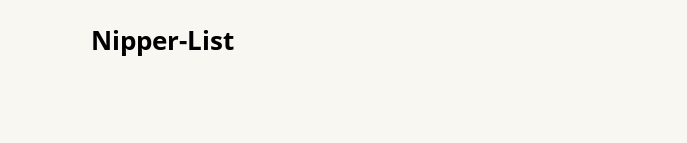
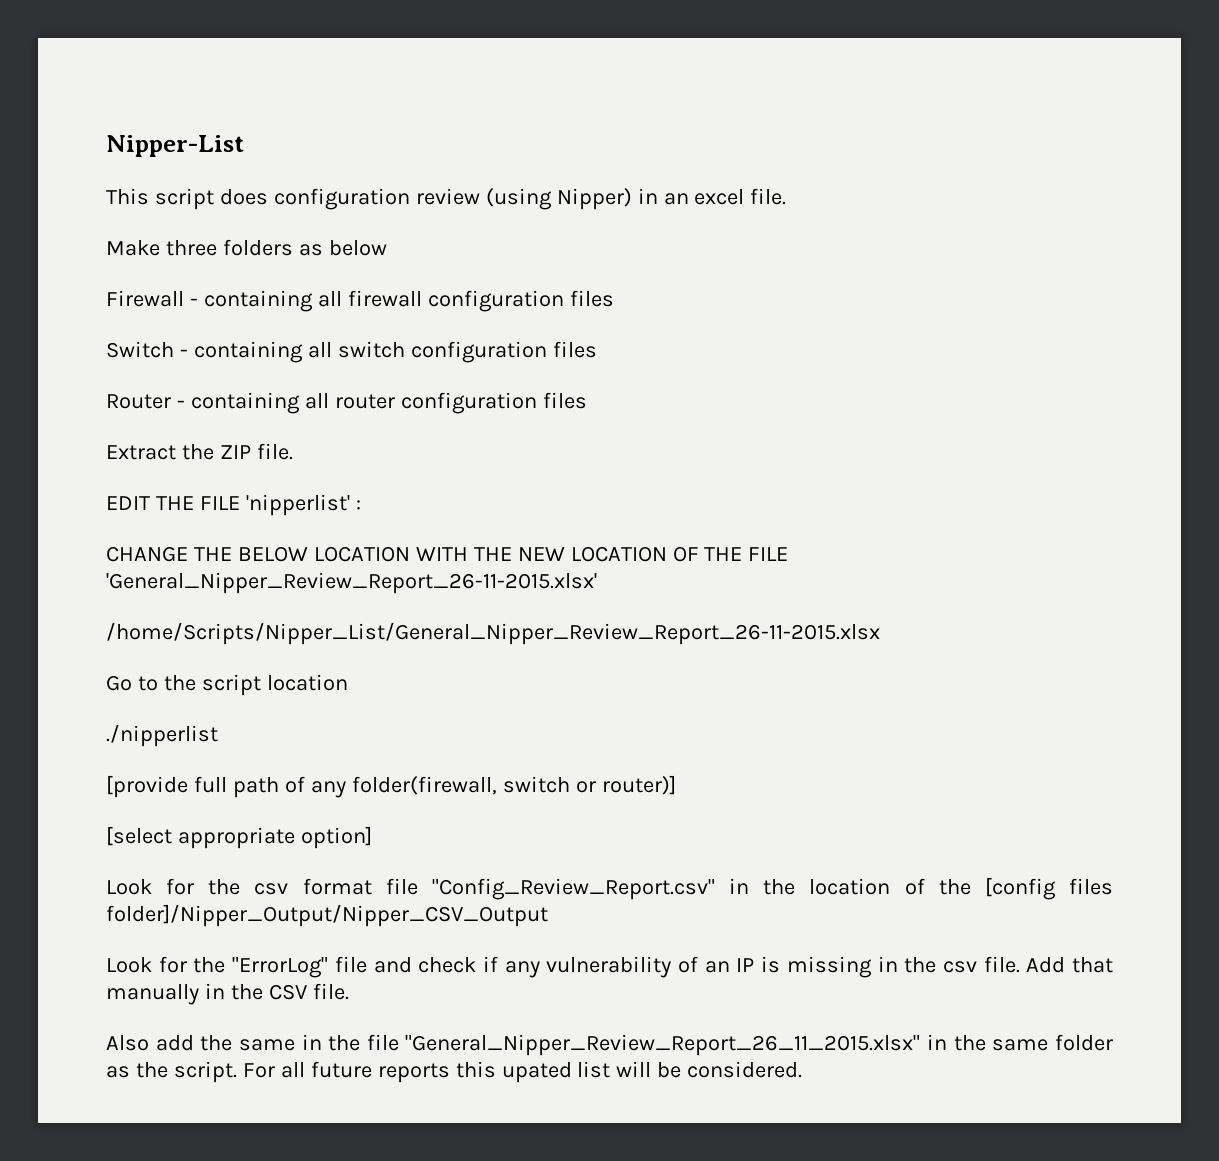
(234, 43) none -> [106,188,787,210] [106,239,387,256] [106,290,614,312] [106,341,597,363] [106,392,587,414] [106,443,293,460] [106,494,361,516] [106,546,789,562] [106,572,597,594] [106,622,880,645] [106,674,348,696] [106,724,218,747] [106,775,676,798] [106,826,372,849] [106,877,1114,900] [106,904,548,927] [106,956,1114,978] [106,983,349,1005] [106,1034,1113,1056] [106,1061,803,1083] // This script does configuration review (using Nipper) in an excel file. // Make three folders as below // Firewall - containing all firewall configuration files // Switch - containing all switch configuration files // Router - containing all router configuration files // Extract the ZIP file. // EDIT THE FILE 'nipperlist' : // CHANGE THE BELOW LOCATION WITH THE NEW LOCATION OF THE FILE 'General_Nipper_Review_Report_26-11-2015.xlsx' // /home/Scripts/Nipper_List/General_Nipper_Review_Report_26-11-2015.xlsx // Go to the script location // ./nipperlist // [provide full path of any folder(firewall, switch or router)] // [select appropriate option] // Look for the csv format file "Config_Review_Report.csv" in the location of the [config files folder]/Nipper_Output/Nipper_CSV_Output // Look for the "ErrorLog" file and check if any vulnerability of an IP is missing in the csv file. Add that manually in the CSV file. // Also add the same in the file "General_Nipper_Review_Report_26_11_2015.xlsx" in the same folder as the script. For all future reports this upated list will be considered.

